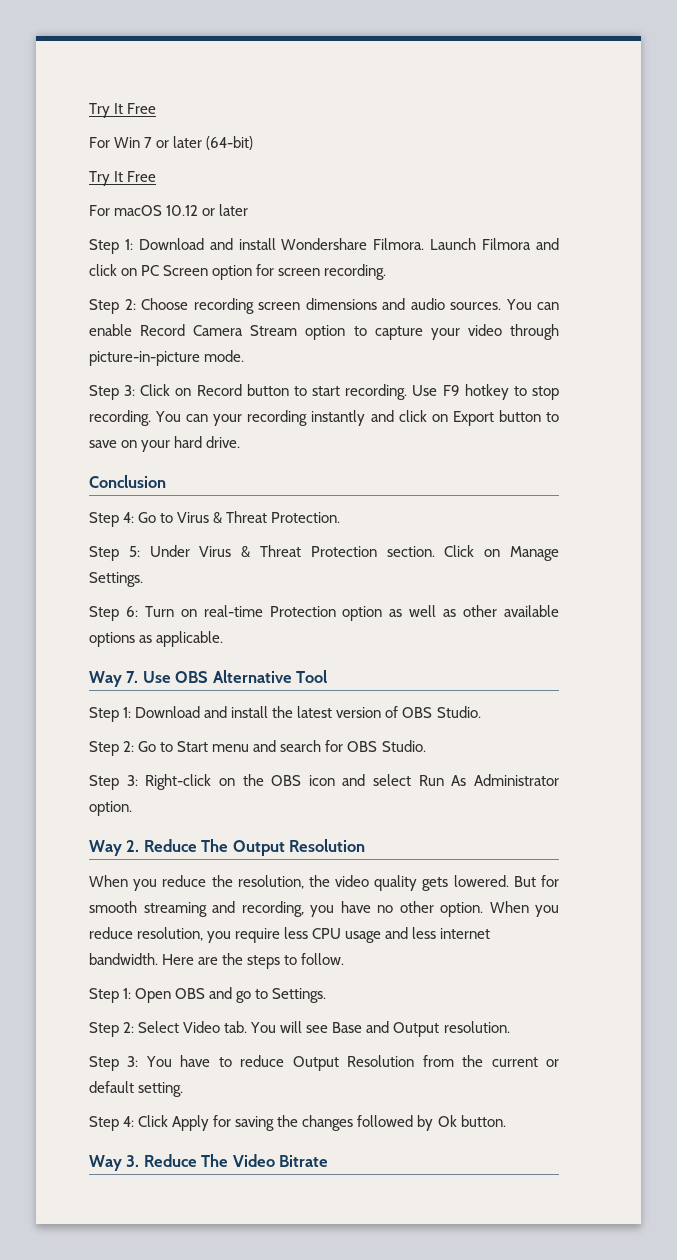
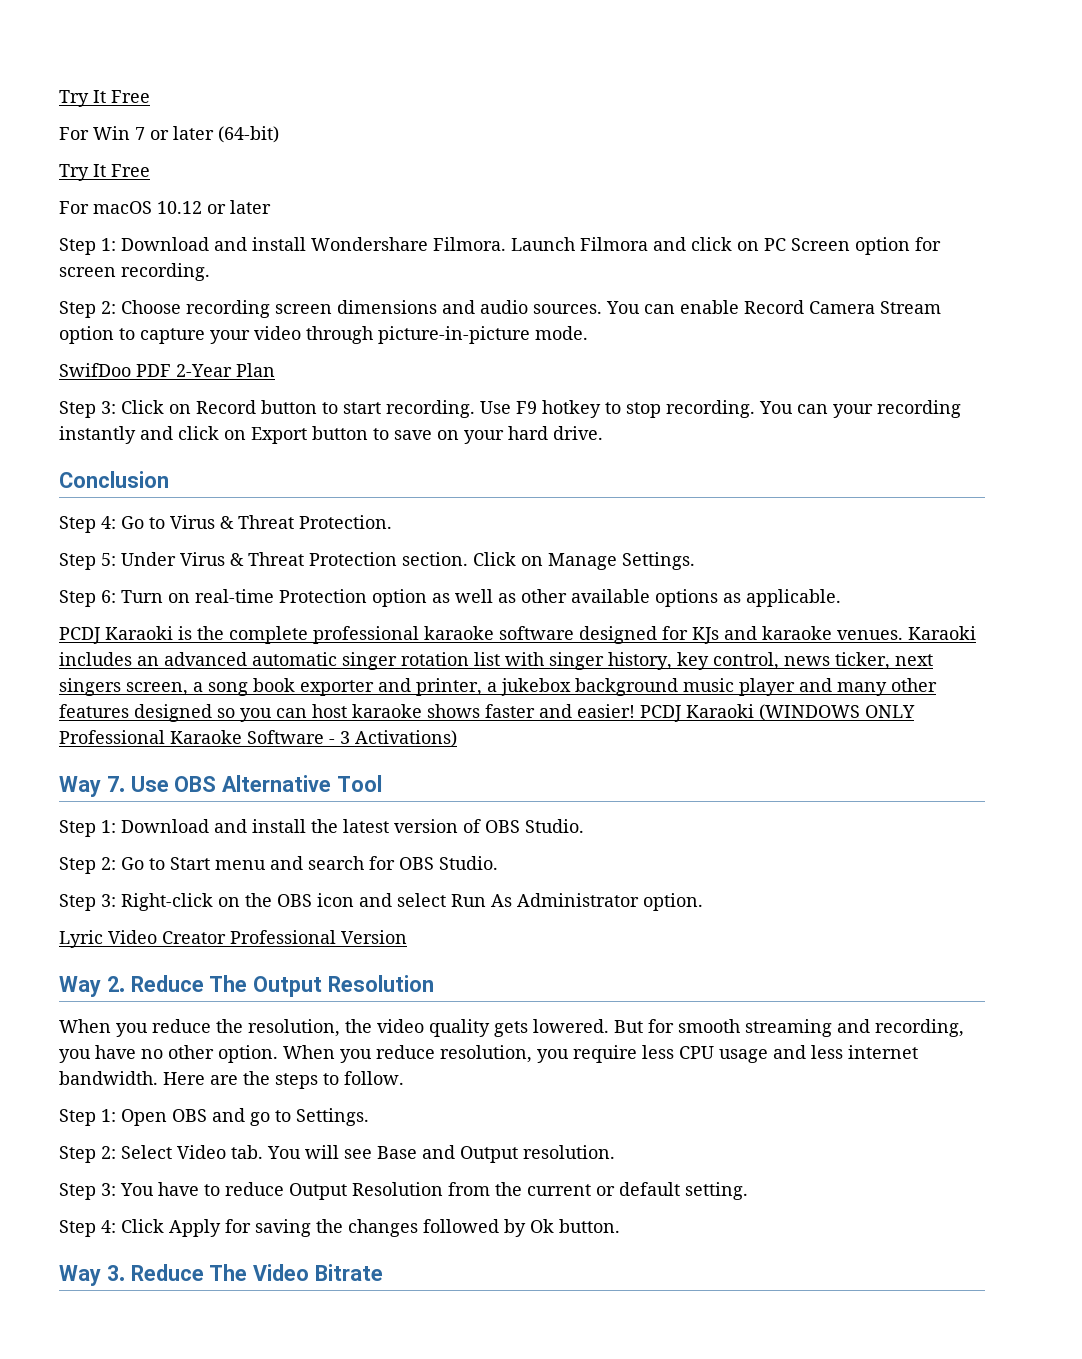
(245, 356) none -> [59,363,275,377] // SwifDoo PDF 2-Year Plan
(224, 639) none -> [59,626,976,644] [59,652,933,670] [59,678,937,696] [59,704,915,722] [59,730,457,747] // PCDJ Karaoki is the complete professional karaoke software designed for KJs and karaoke venues. Karaoki includes an advanced automatic singer rotation list with singer history, key control, news ticker, next singers screen, a song book exporter and printer, a jukebox background music player and many other features designed so you can host karaoke shows faster and easier! PCDJ Karaoki (WINDOWS ONLY Professional Karaoke Software - 3 Activations)
(132, 808) none -> [59,930,407,948] // Lyric Video Creator Professional Version

